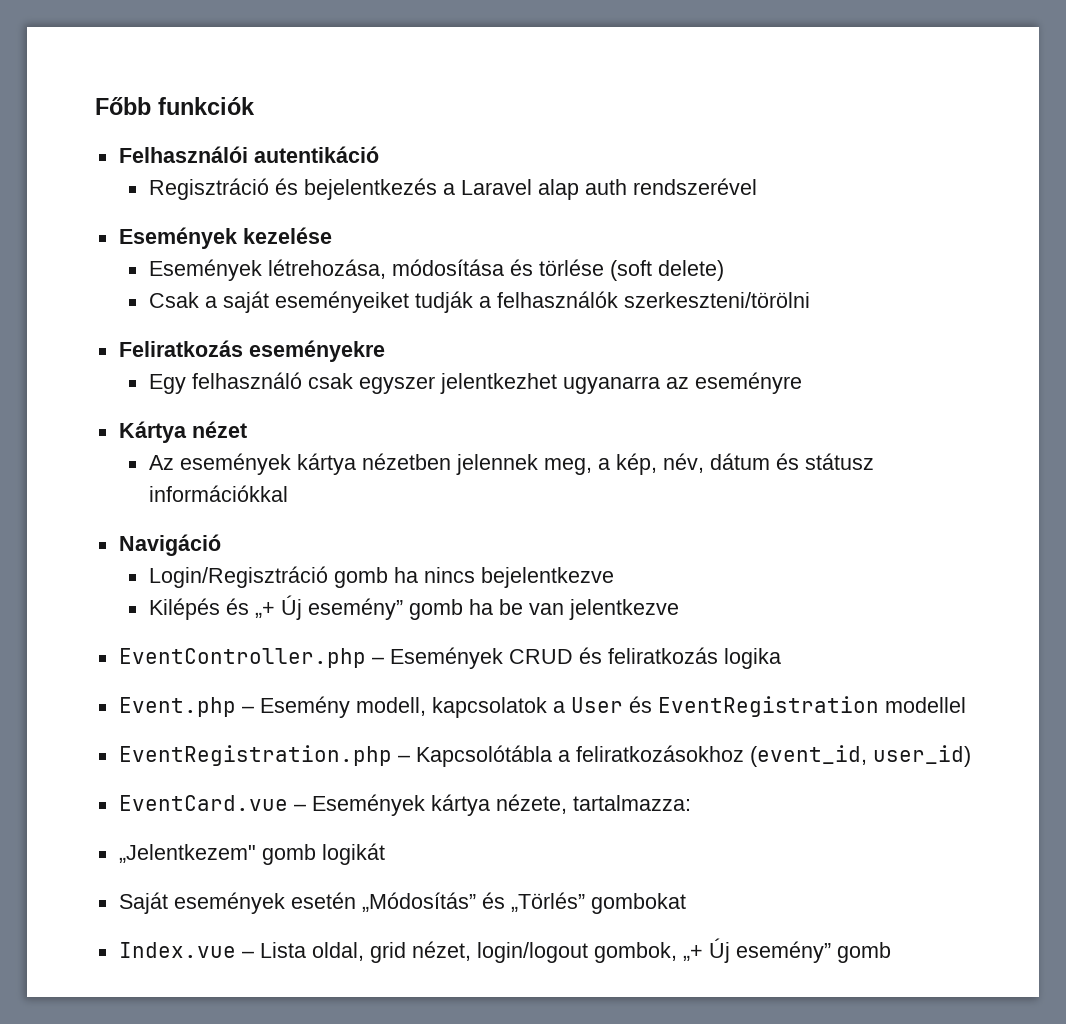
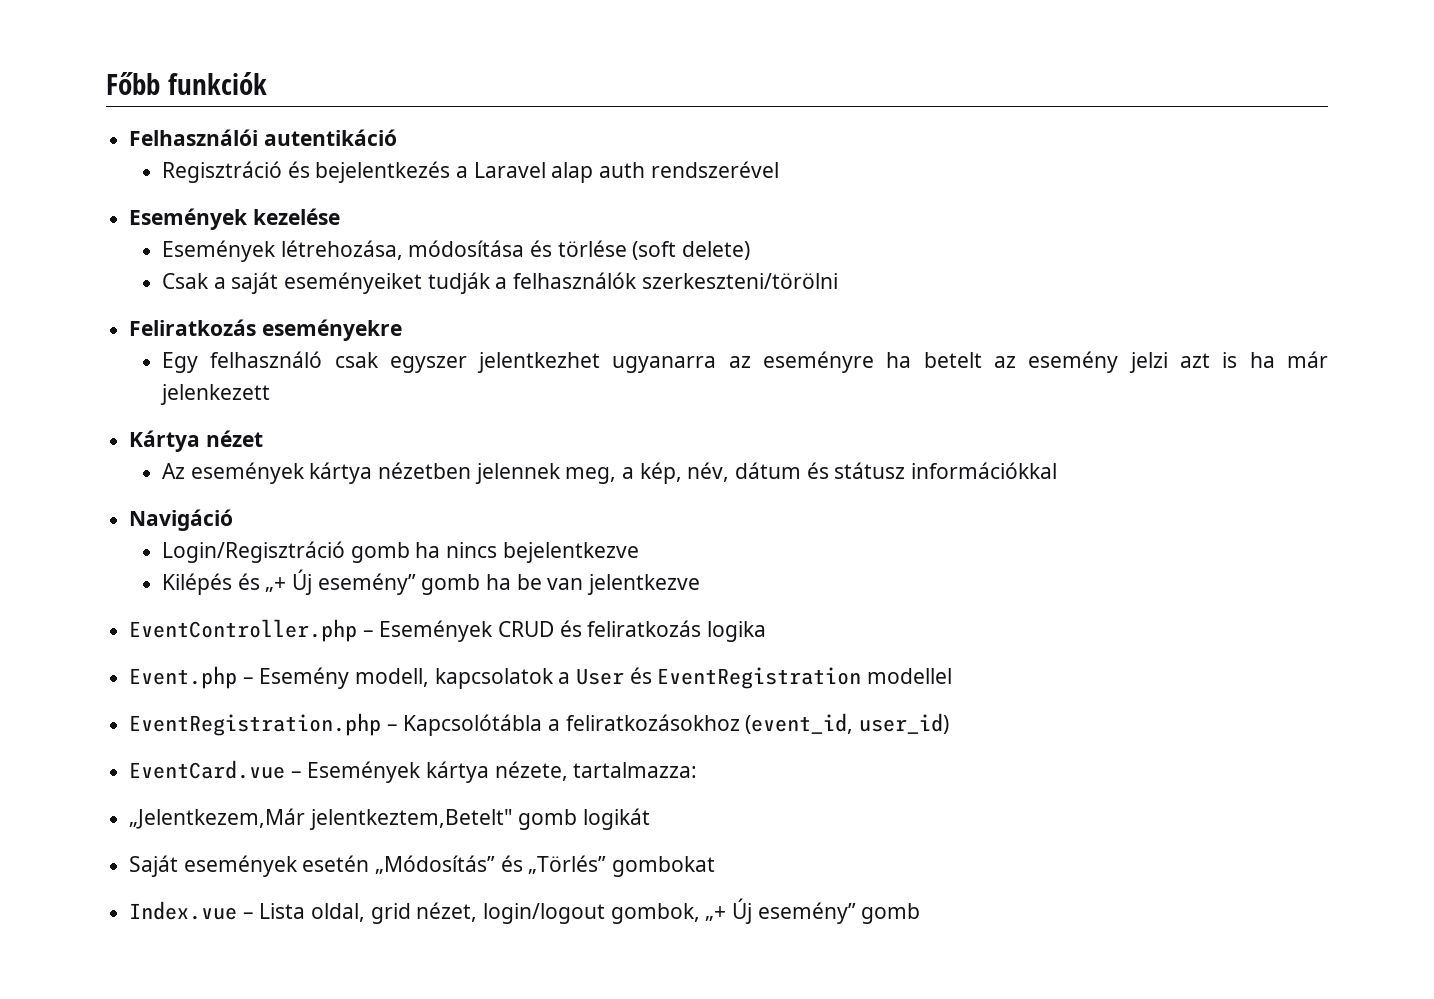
(802, 383) none -> [886,351,1329,373] [159,384,270,405] ha betelt az esemény jelzi azt is ha már jelenkezett
[118,844,256,863] „Jelentkezem" -> [129,808,513,830] „Jelentkezem,Már jelentkeztem,Betelt"

